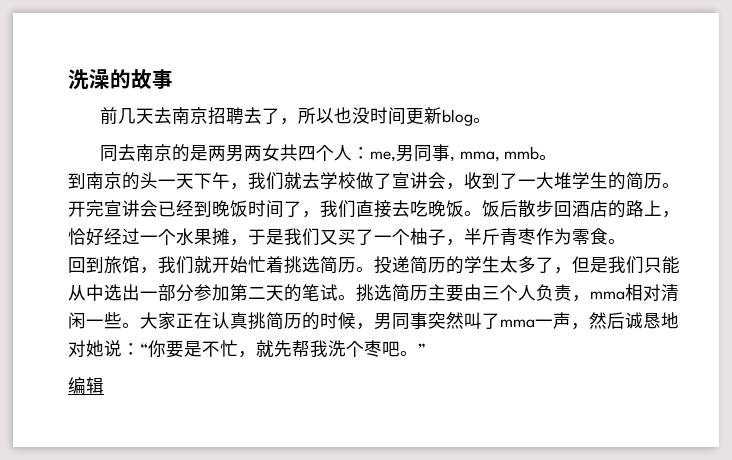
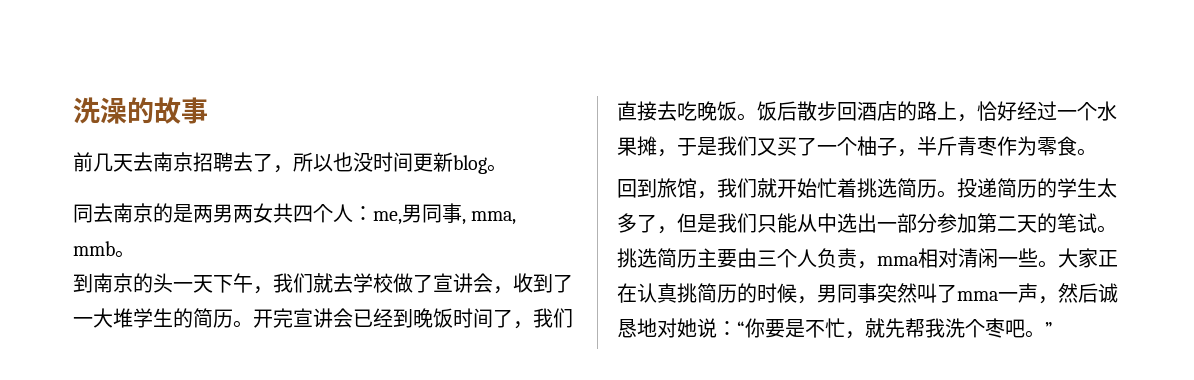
[68,377,104,394] // 编辑 -> (1053, 329) none

